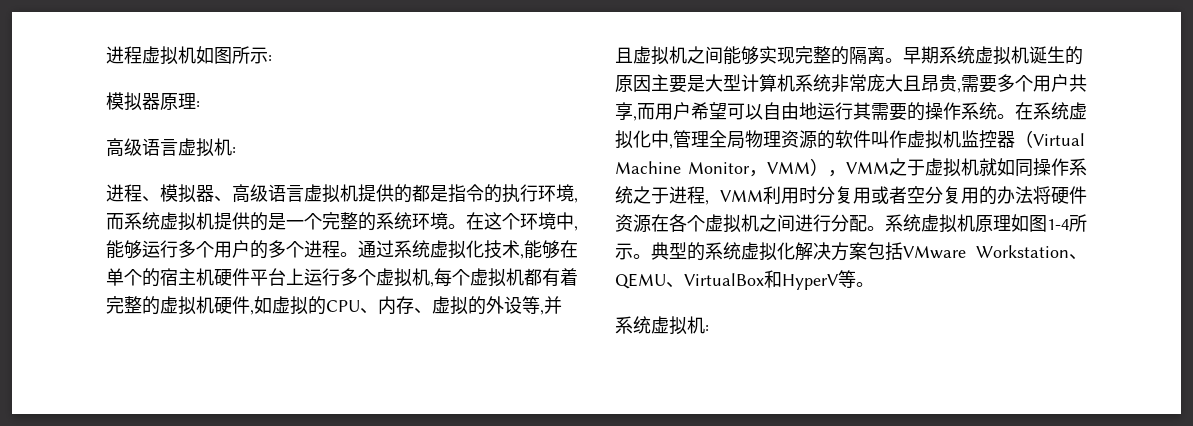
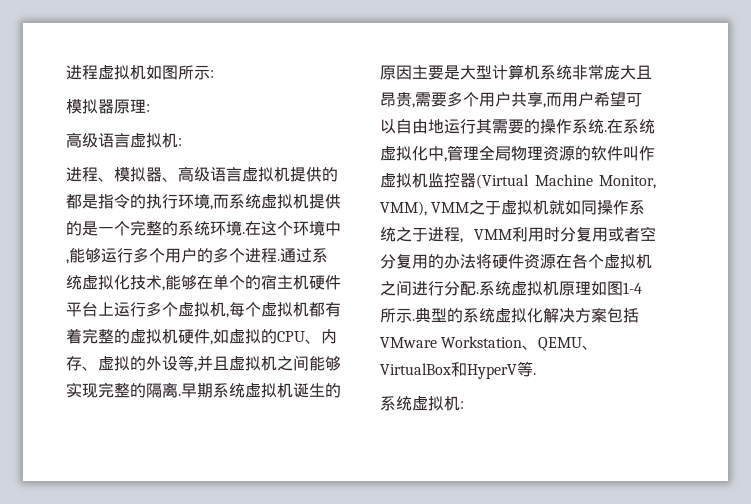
[448,224,466,229] 。 -> [242,232,245,234] .
[340,252,358,257] 。 -> [277,259,280,261] .
[885,58,903,63] 。 -> [178,394,181,396] .
[997,114,1015,119] 。 -> [604,130,607,132] .
[1015,130,1085,148] [615,158,846,177] （Virtual Machine Monitor，VMM）， -> [476,174,656,189] [380,201,427,216] (Virtual Machine Monitor, VMM),
[867,226,885,231] 。 -> [476,292,479,294] .
[633,254,651,259] 。 -> [412,319,415,321] .
[856,282,874,287] 。 -> [533,373,536,375] .

